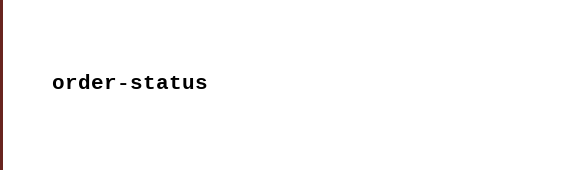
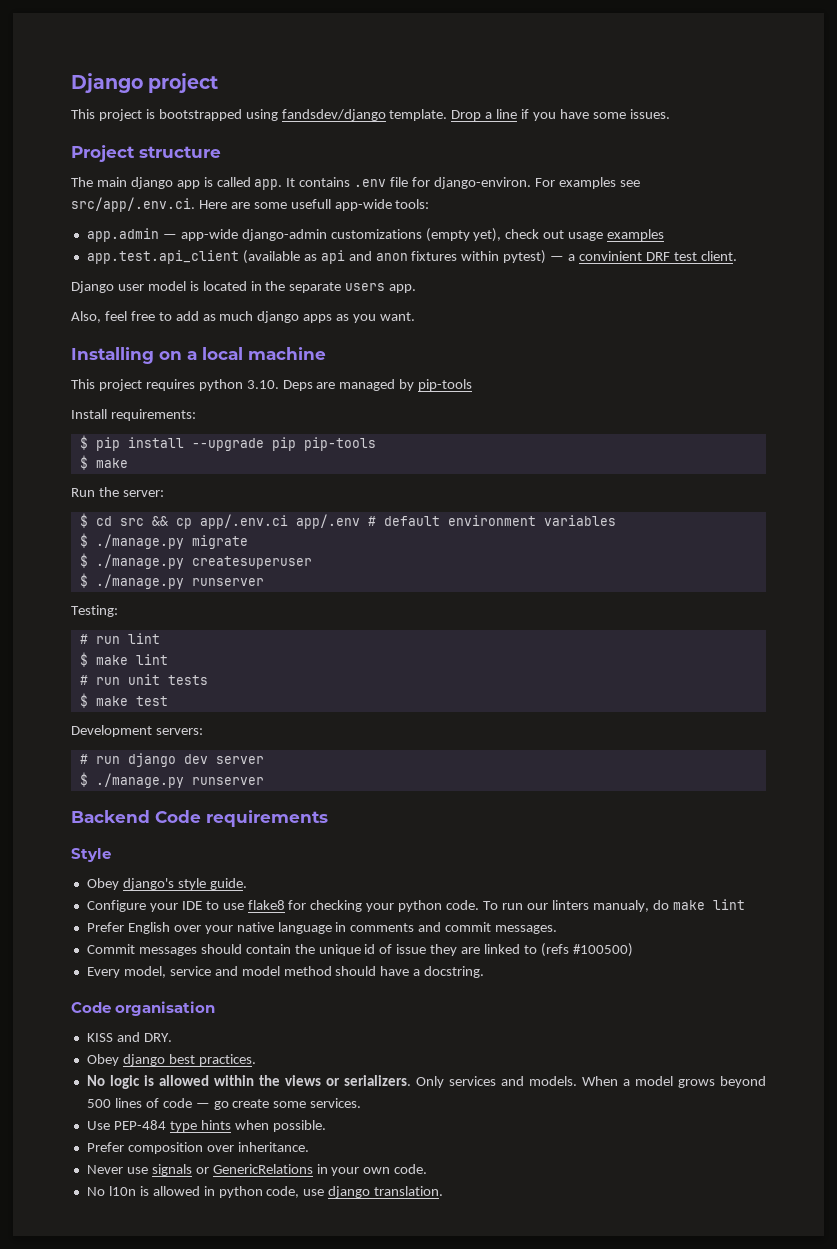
[52,74,208,89] order-status -> [71,73,219,93] [71,109,670,121] [71,145,221,162] [71,177,640,190] [71,197,430,212] [86,228,665,242] [86,250,737,264] [71,281,417,293] [71,311,416,323] [71,347,326,364] [71,379,473,391] [71,409,196,421] [79,435,376,451] [79,455,128,470] [71,487,164,497] [79,513,616,529] [79,533,248,549] [79,553,312,569] [79,573,264,589] [71,605,118,617] [79,633,160,644] [79,652,168,667] [79,674,208,685] [79,693,168,708] [71,725,203,737] [79,753,264,767] [79,772,264,788] [71,810,328,827] [71,848,111,862] [86,878,247,890] [86,899,745,912] [86,922,558,934] [86,943,633,957] [86,966,485,978] [71,1001,216,1016] [86,1032,172,1042] [86,1054,256,1066] [86,1075,766,1089] [86,1098,362,1110] [86,1120,326,1132] [86,1142,309,1154] [86,1164,428,1176] [86,1186,444,1198] Django project // This project is bootstrapped using fandsdev/django template. Drop a line if you have some issues. // Project structure // The main django app is called app. It contains .env file for django-environ. For examples see src/app/.env.ci. Here are some usefull app-wide tools: // app.admin — app-wide django-admin customizations (empty yet), check out usage examples // app.test.api_client (available as api and anon fixtures within pytest) — a convinient DRF test client. // Django user model is located in the separate users app. // Also, feel free to add as much django apps as you want. // Installing on a local machine // This project requires python 3.10. Deps are managed by pip-tools // Install requirements: // $ pip install --upgrade pip pip-tools // $ make // Run the server: // $ cd src && cp app/.env.ci app/.env # default environment variables // $ ./manage.py migrate // $ ./manage.py createsuperuser // $ ./manage.py runserver // Testing: // # run lint // $ make lint // # run unit tests // $ make test // Development servers: // # run django dev server // $ ./manage.py runserver // Backend Code requirements // Style // Obey django's style guide. // Configure your IDE to use flake8 for checking your python code. To run our linters manualy, do make lint // Prefer English over your native language in comments and commit messages. // Commit messages should contain the unique id of issue they are linked to (refs #100500) // Every model, service and model method should have a docstring. // Code organisation // KISS and DRY. // Obey django best practices. // No logic is allowed within the views or serializers. Only services and models. When a model grows beyond 500 lines of code — go create some services. // Use PEP-484 type hints when possible. // Prefer composition over inheritance. // Never use signals or GenericRelations in your own code. // No l10n is allowed in python code, use django translation.

